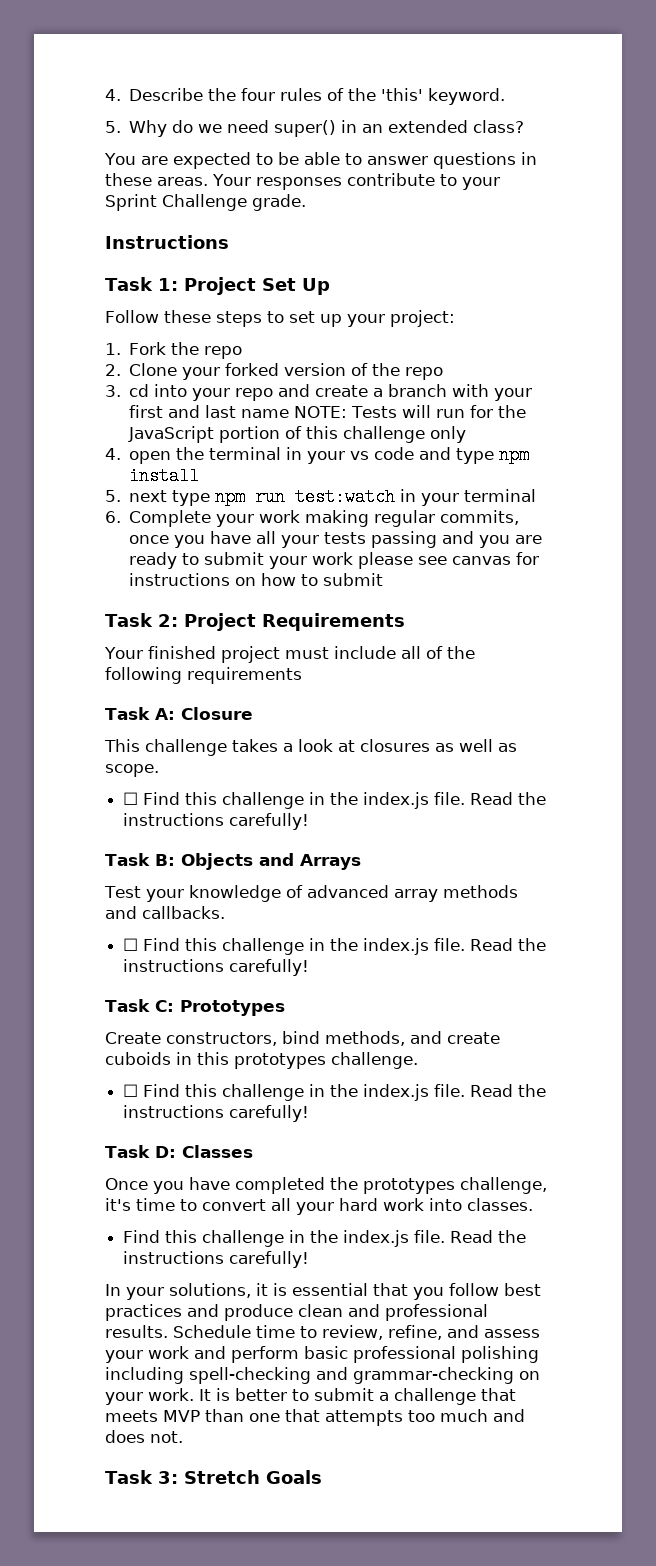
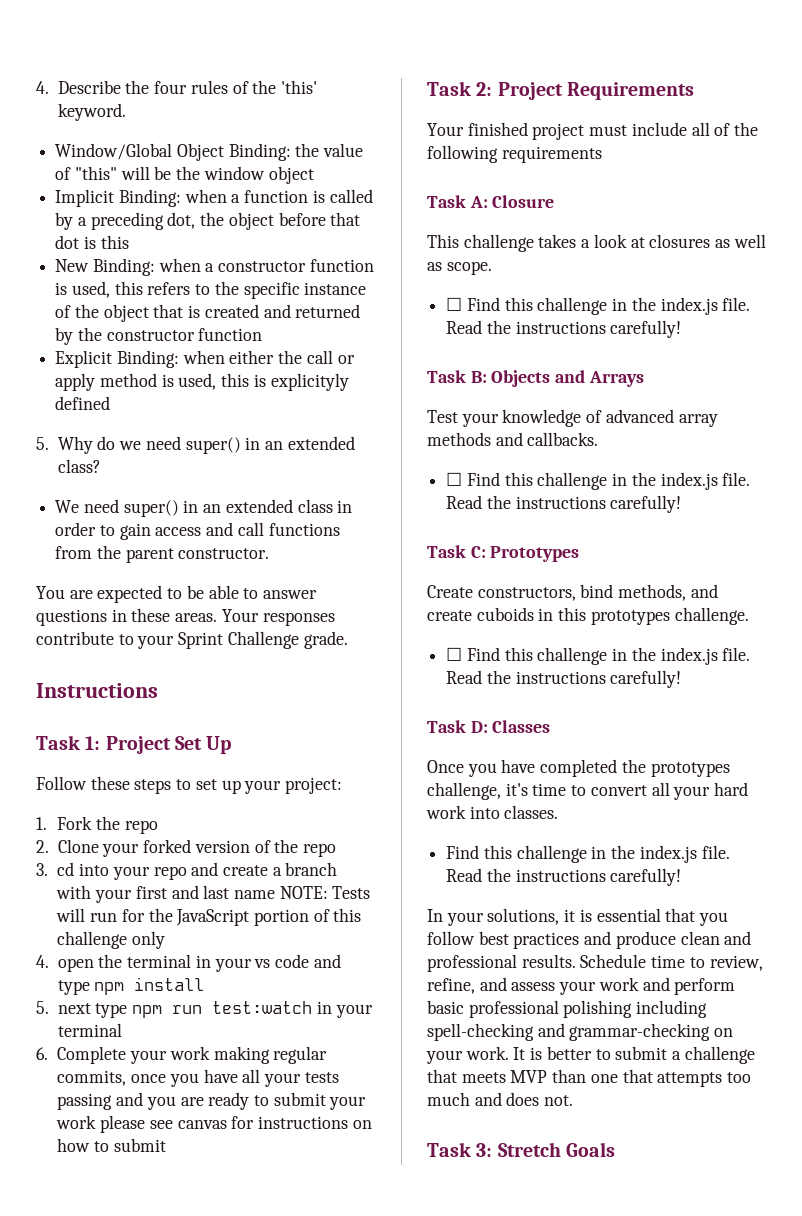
(506, 96) none -> [55,143,364,161] [55,166,314,184] [55,189,373,207] [55,212,361,230] [55,235,129,249] [55,258,374,276] [55,281,367,299] [55,304,361,322] [55,327,263,345] [55,350,355,368] [55,373,349,391] [55,396,111,410] // Window/Global Object Binding: the value of "this" will be the window object // Implicit Binding: when a function is called by a preceding dot, the object before that dot is this // New Binding: when a constructor function is used, this refers to the specific instance of the object that is created and returned by the constructor function // Explicit Binding: when either the call or apply method is used, this is explicityly defined
(525, 126) none -> [55,499,353,517] [55,522,340,540] [55,545,270,563] // We need super() in an extended class in order to gain access and call functions from the parent constructor.

